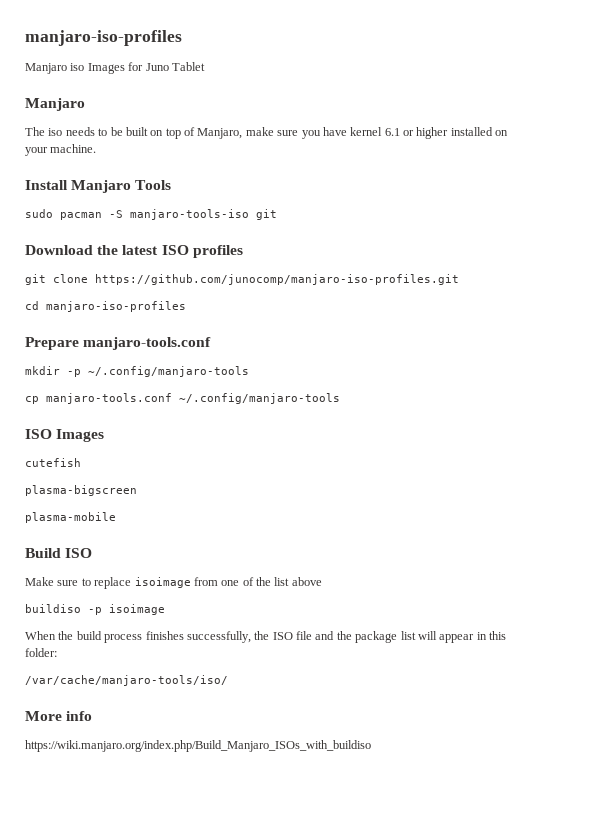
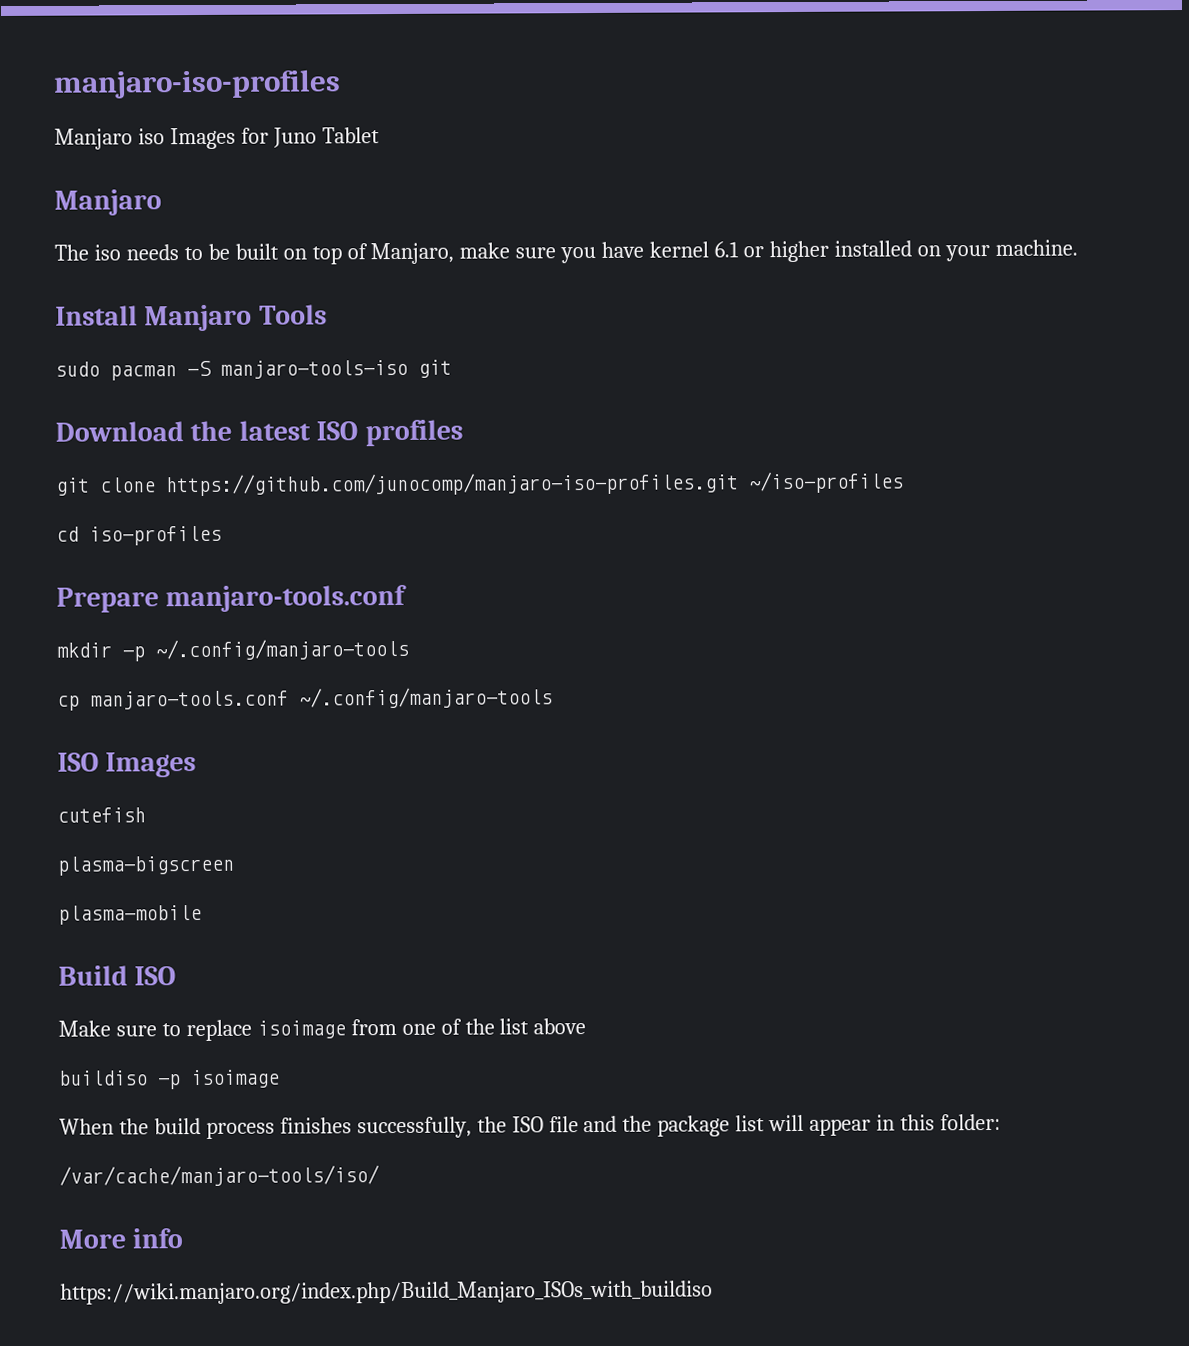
(459, 279) none -> [748,471,904,494] ~/iso-profiles
[46,301,186,312] manjaro-iso-profiles -> [89,525,222,546] iso-profiles

